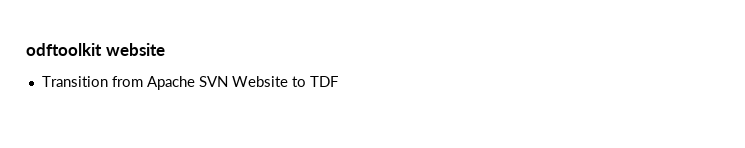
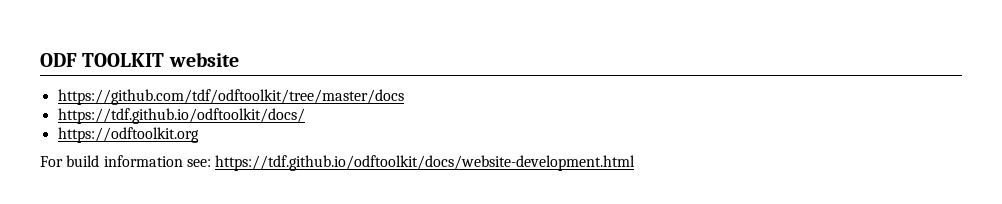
[26,43,102,56] odftoolkit -> [40,53,165,67] ODF TOOLKIT
[41,76,338,90] Transition from Apache SVN Website to TDF -> [57,89,404,105] [57,108,305,124] [57,127,199,143] [40,155,636,171] https://github.com/tdf/odftoolkit/tree/master/docs // https://tdf.github.io/odftoolkit/docs/ // https://odftoolkit.org // For build information see: https://tdf.github.io/odftoolkit/docs/website-development.html

